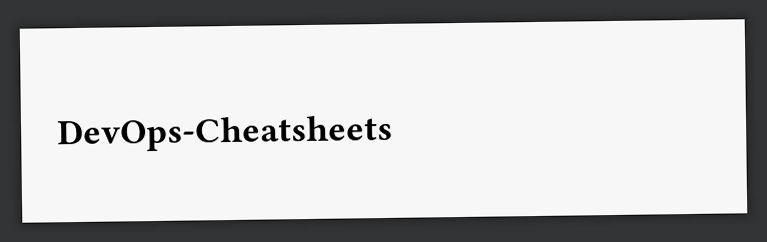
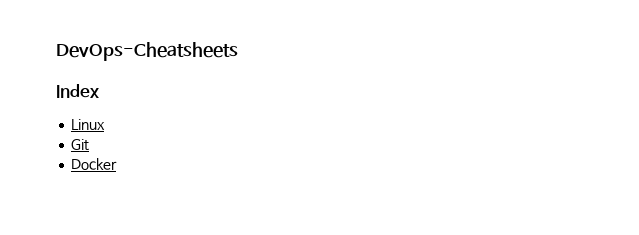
(393, 133) none -> [56,84,99,98] [71,119,106,130] [71,139,90,151] [71,158,118,170] // Index // Linux // Git // Docker

